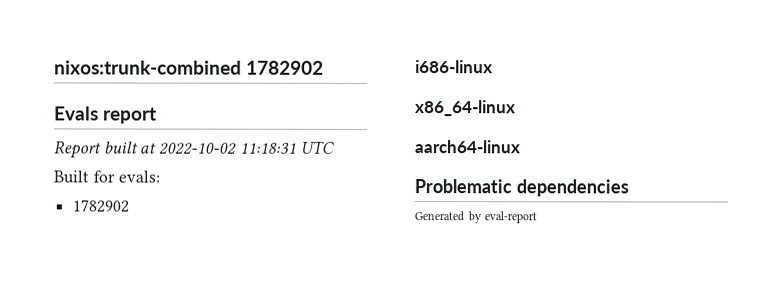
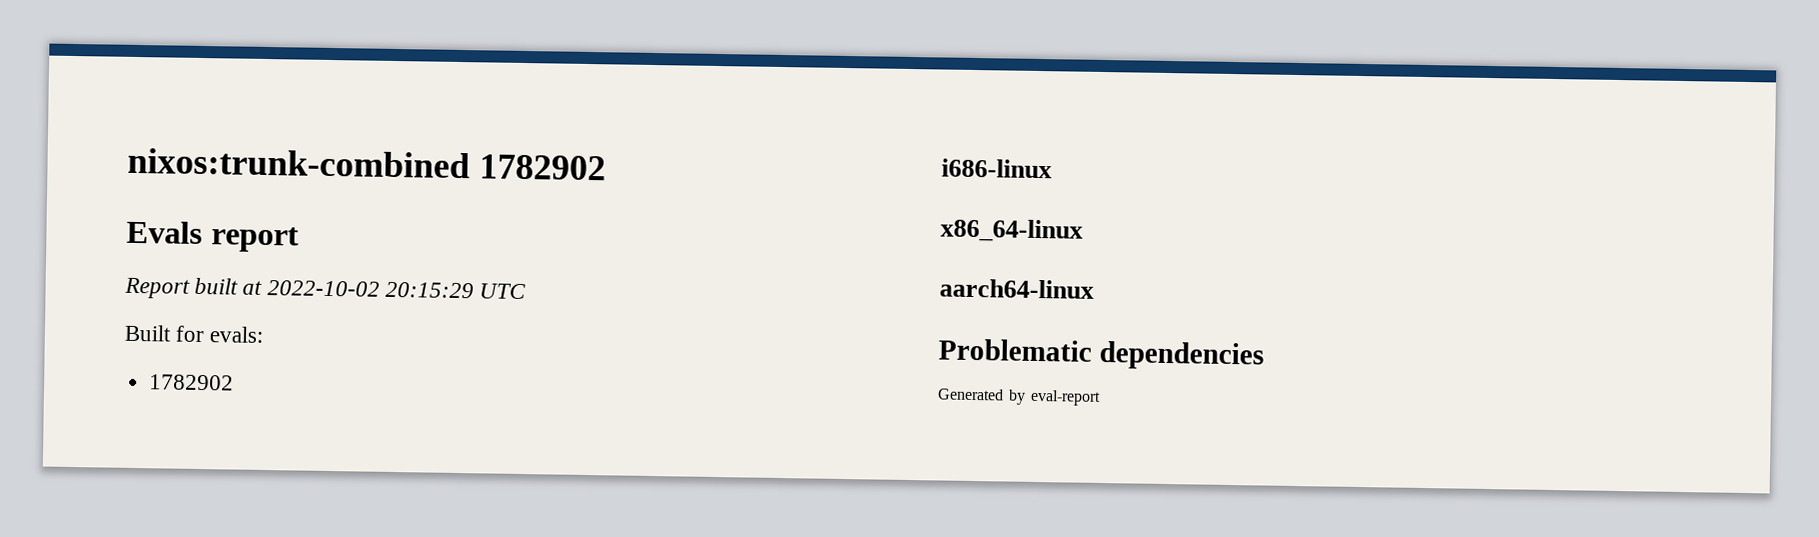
[238,142,296,154] 11:18:31 -> [384,281,474,299] 20:15:29

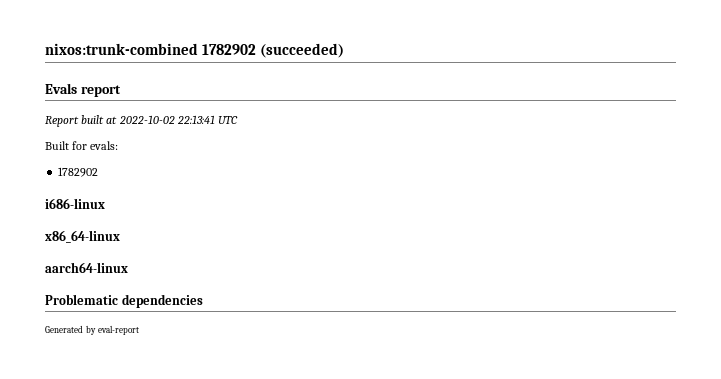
(606, 167) none -> [259,43,344,58] (succeeded)
[384,281,474,299] 20:15:29 -> [176,115,215,124] 22:13:41

